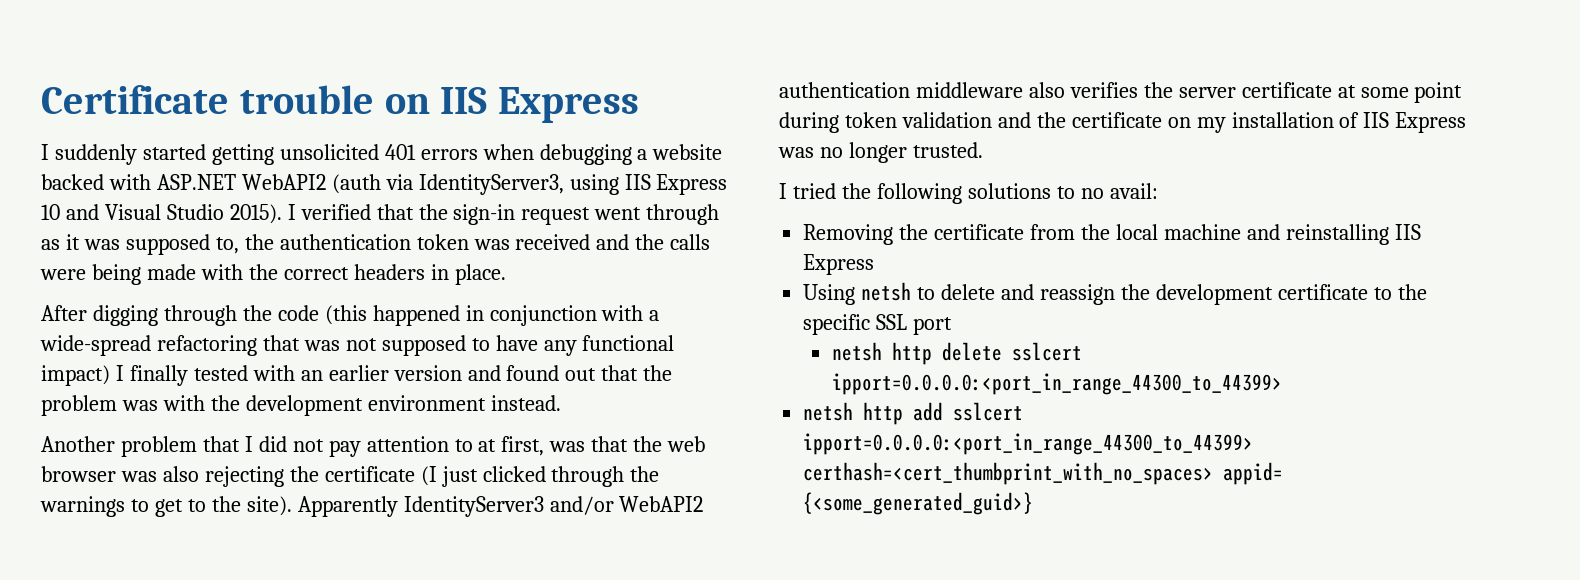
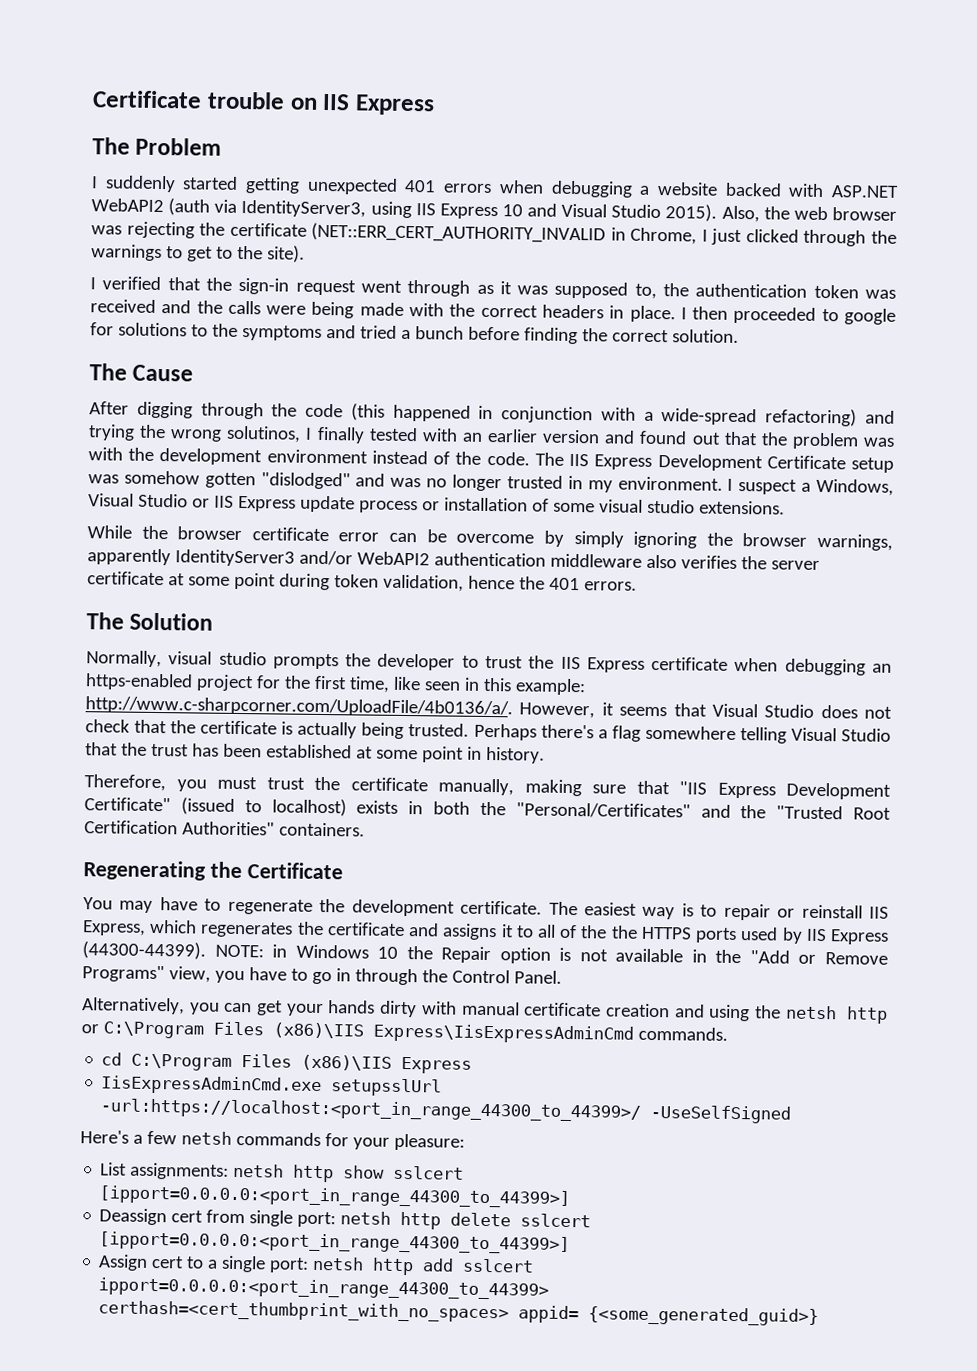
(640, 105) none -> [92,137,223,156] // The Problem
[279,144,379,160] unsolicited -> [306,177,398,195] unexpected
(282, 214) none -> [721,205,897,223] [91,221,897,247] [91,244,305,263] Also, the web browser was rejecting the certificate (NET::ERR_CERT_AUTHORITY_INVALID in Chrome, I just clicked through the warnings to get to the site). //
(506, 274) none -> [680,306,896,325] [90,322,739,345] [89,363,194,382] I then proceeded to google for solutions to the symptoms and tried a bunch before finding the correct solution. // The Cause
[156,335,675,356] [41,365,110,386] refactoring that was not supposed to have any functional impact) -> [765,408,895,427] [88,424,302,443] refactoring) and trying the wrong solutinos,
[490,395,561,411] [41,436,706,457] [41,466,660,487] [40,496,398,517] instead. // Another problem that I did not pay attention to at first, was that the web browser was also rejecting the certificate (I just clicked through the warnings to get to the site). Apparently -> [371,450,894,473] [88,470,895,496] [88,493,785,515] [87,525,893,551] [87,548,171,566] instead of the code. The IIS Express Development Certificate setup was somehow gotten "dislodged" and was no longer trusted in my environment. I suspect a Windows, Visual Studio or IIS Express update process or installation of some visual studio extensions. // While the browser certificate error can be overcome by simply ignoring the browser warnings, apparently
[901,112,1467,133] [778,142,983,163] [779,183,1158,204] [803,224,1421,245] [803,254,875,275] [803,282,1427,305] [803,314,953,335] [831,342,1082,365] [831,373,1282,395] validation and the certificate on my installation of IIS Express was no longer trusted. // I tried the following solutions to no avail: // Removing the certificate from the local machine and reinstalling IIS Express // Using netsh to delete and reassign the development certificate to the specific SSL port // netsh http delete sslcert ipport=0.0.0.0:<port_in_range_44300_to_44399> // -> [382,574,637,592] [86,612,214,631] [86,650,893,676] [85,673,586,696] [85,696,892,719] [85,719,892,744] [85,742,545,764] [84,774,891,800] [84,797,891,820] [84,820,365,837] [83,860,343,881] [83,897,889,921] [82,919,889,945] [82,941,888,965] [82,965,562,986] [82,997,889,1024] [81,1021,728,1044] [101,1052,473,1074] [101,1075,443,1097] [100,1098,792,1124] [80,1130,465,1151] [100,1162,465,1183] [99,1185,571,1209] [99,1208,592,1230] [99,1231,571,1255] [98,1254,310,1273] validation, hence the 401 errors. // The Solution // Normally, visual studio prompts the developer to trust the IIS Express certificate when debugging an https-enabled project for the first time, like seen in this example: http://www.c-sharpcorner.com/UploadFile/4b0136/a/. However, it seems that Visual Studio does not check that the certificate is actually being trusted. Perhaps there's a flag somewhere telling Visual Studio that the trust has been established at some point in history. // Therefore, you must trust the certificate manually, making sure that "IIS Express Development Certificate" (issued to localhost) exists in both the "Personal/Certificates" and the "Trusted Root Certification Authorities" containers. // Regenerating the Certificate // You may have to regenerate the development certificate. The easiest way is to repair or reinstall IIS Express, which regenerates the certificate and assigns it to all of the the HTTPS ports used by IIS Express (44300-44399). NOTE: in Windows 10 the Repair option is not available in the "Add or Remove Programs" view, you have to go in through the Control Panel. // Alternatively, you can get your hands dirty with manual certificate creation and using the netsh http or C:\Program Files (x86)\IIS Express\IisExpressAdminCmd commands. // cd C:\Program Files (x86)\IIS Express // IisExpressAdminCmd.exe setupsslUrl -url:https://localhost:<port_in_range_44300_to_44399>/ -UseSelfSigned // Here's a few netsh commands for your pleasure: // List assignments: netsh http show sslcert [ipport=0.0.0.0:<port_in_range_44300_to_44399>] // Deassign cert from single port: netsh http delete sslcert [ipport=0.0.0.0:<port_in_range_44300_to_44399>] // Assign cert to a single port:

